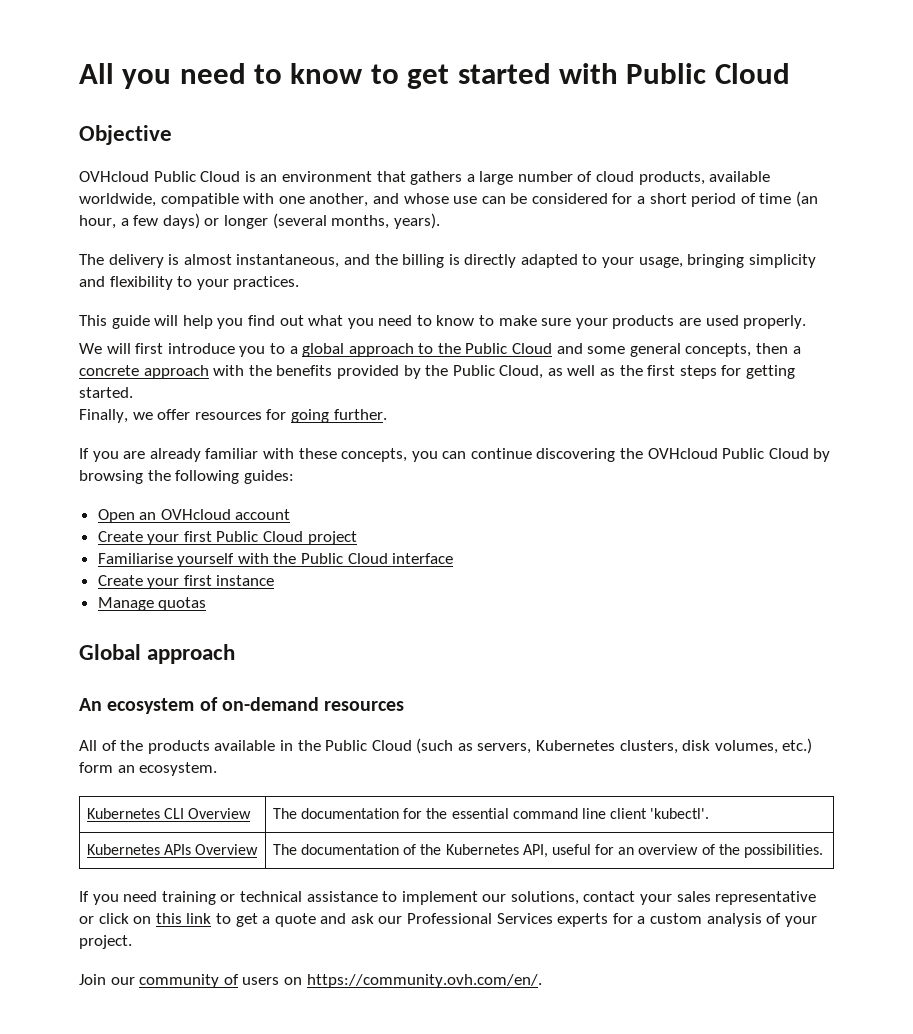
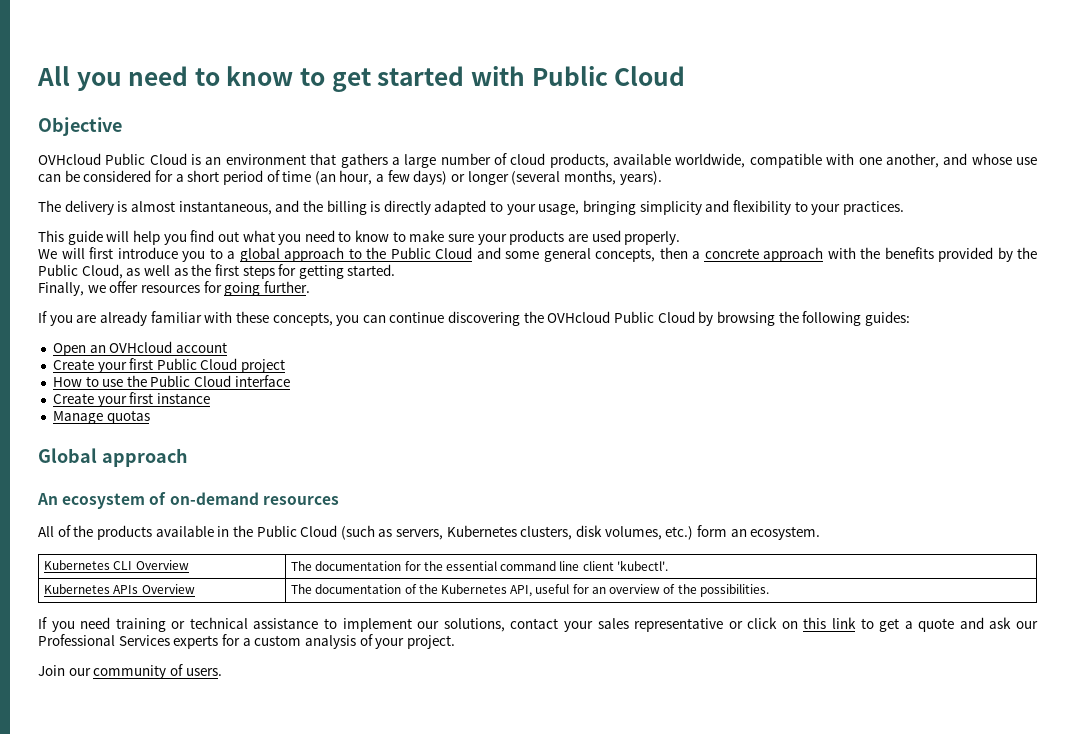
[97,553,269,567] Familiarise yourself with -> [52,376,124,387] How to use
[242,974,542,988] users on https://community.ovh.com/en/. -> [185,668,222,676] users.

